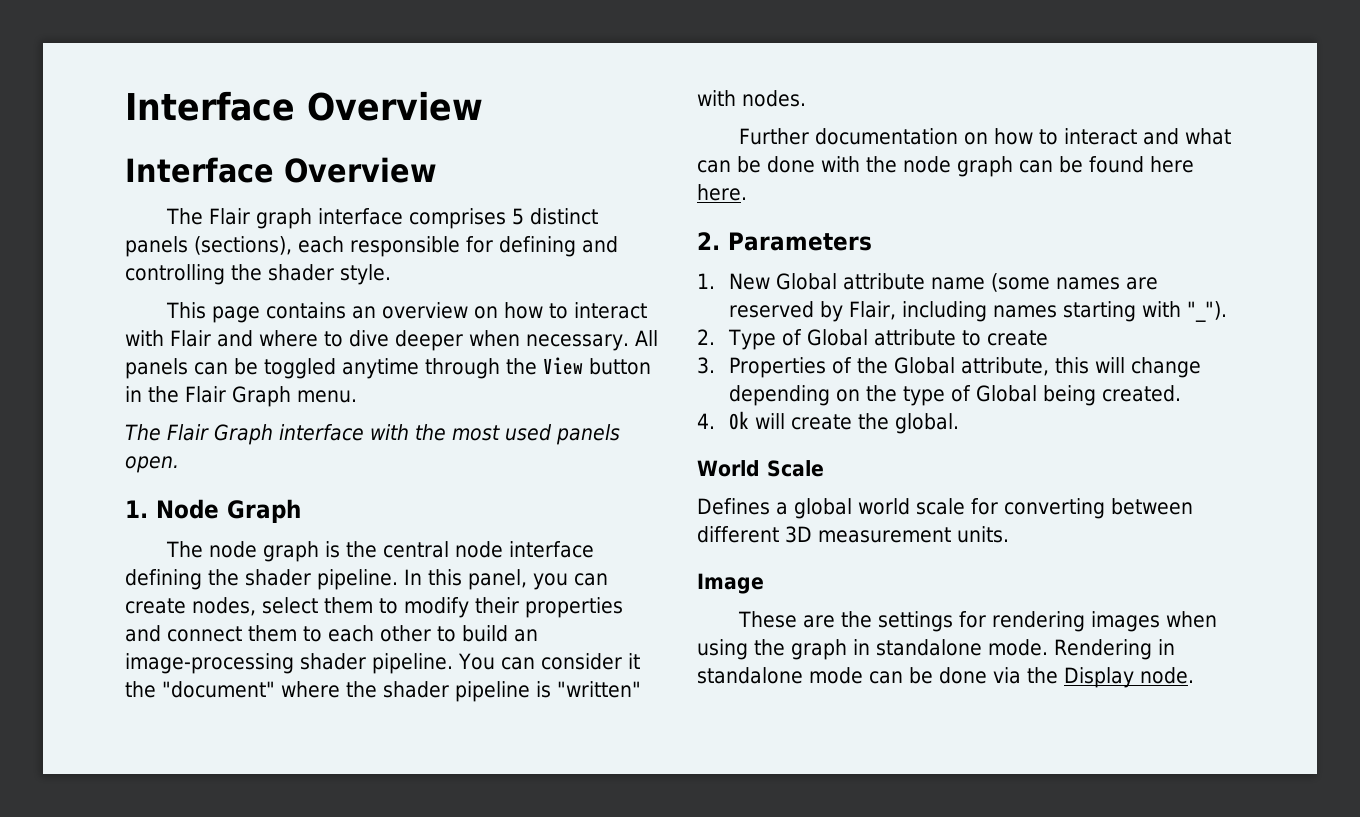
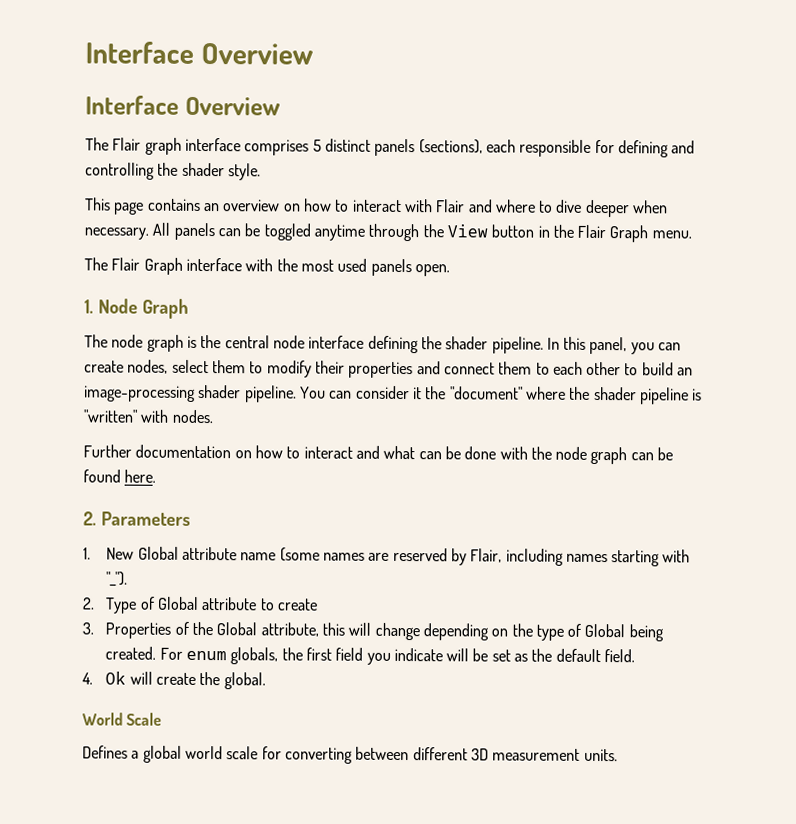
[1150,156,1194,173] here -> (121, 476) none
(1181, 393) none -> [159,647,636,665] For enum globals, the first field you indicate will be set as the default field.
[697,573,764,594] [737,611,1217,632] [697,639,1175,660] [697,667,1194,688] // Image // These are the settings for rendering images when using the graph in standalone mode. Rendering in standalone mode can be done via the Display node. -> (618, 755) none

